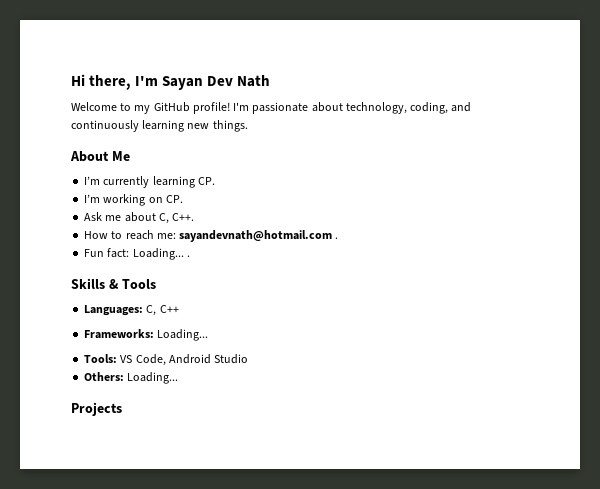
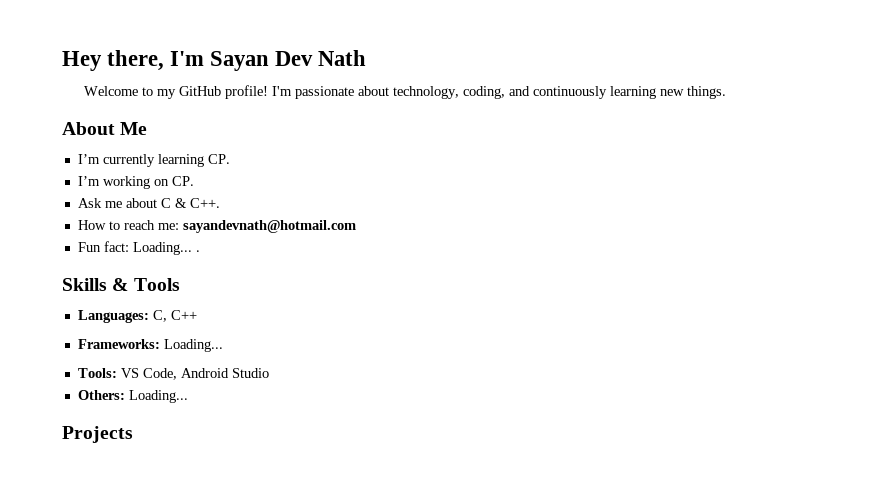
[71,74,85,86] Hi -> [62,51,102,71] Hey
[158,213,169,224] C, -> [160,198,187,208] C &
[335,237,339,239] . -> (356, 226) none

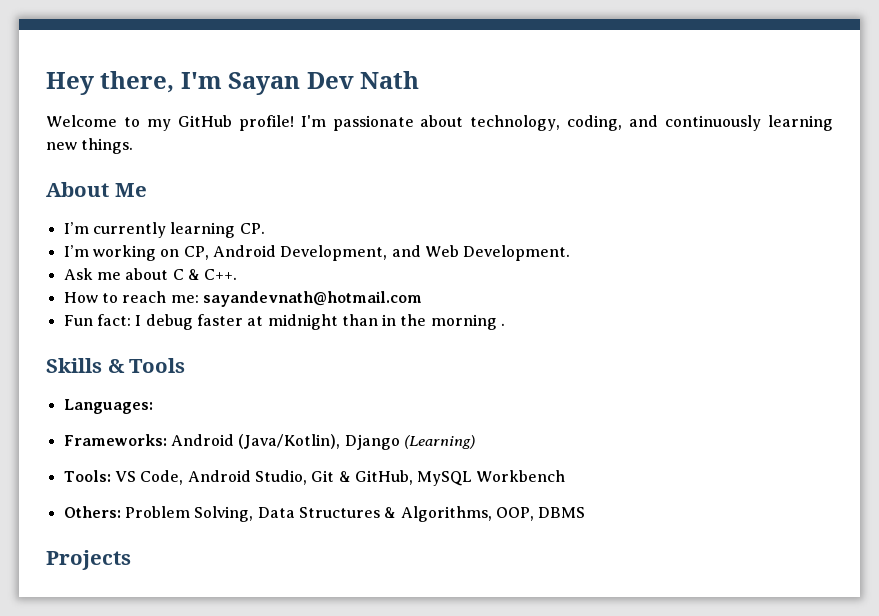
[171,176,194,186] CP. -> [183,245,571,261] CP, Android Development, and Web Development.
[132,242,192,255] Loading... -> [135,314,497,330] I debug faster at midnight than in the morning
[152,310,197,322] C, C++ -> (153, 406) none
[163,339,223,352] Loading... -> [170,434,475,450] Android (Java/Kotlin), Django (Learning)
[231,368,269,378] [77,390,188,403] Studio // Others: Loading... -> [254,470,566,486] [63,506,586,522] Studio, Git & GitHub, MySQL Workbench // Others: Problem Solving, Data Structures & Algorithms, OOP, DBMS

